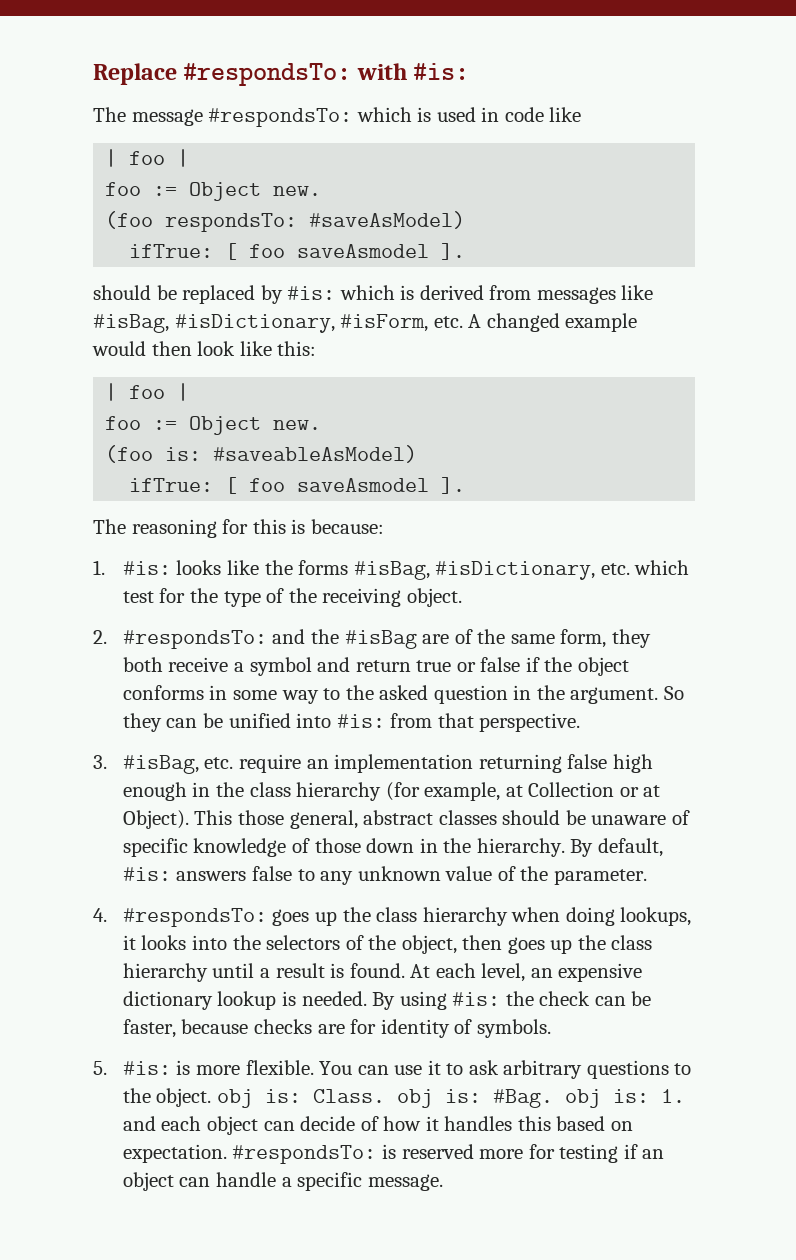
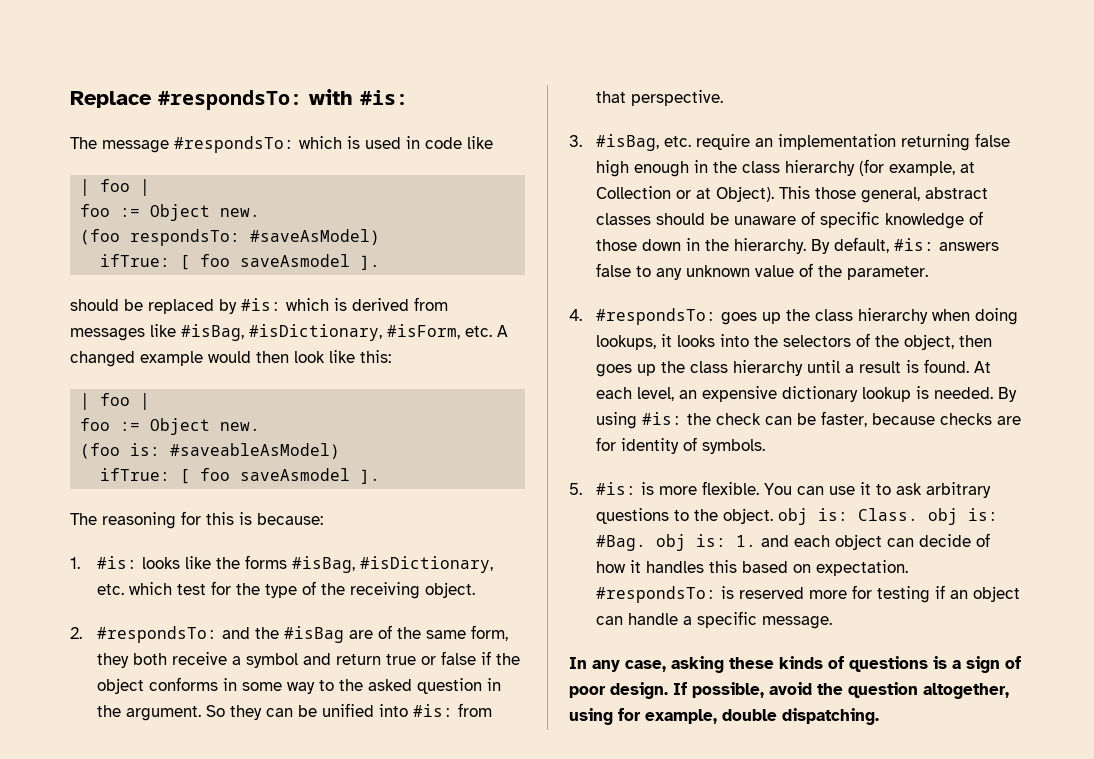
(443, 1182) none -> [569,656,1021,673] [569,682,1009,699] [569,708,879,725] // In any case, asking these kinds of questions is a sign of poor design. If possible, avoid the question altogether, using for example, double dispatching.

